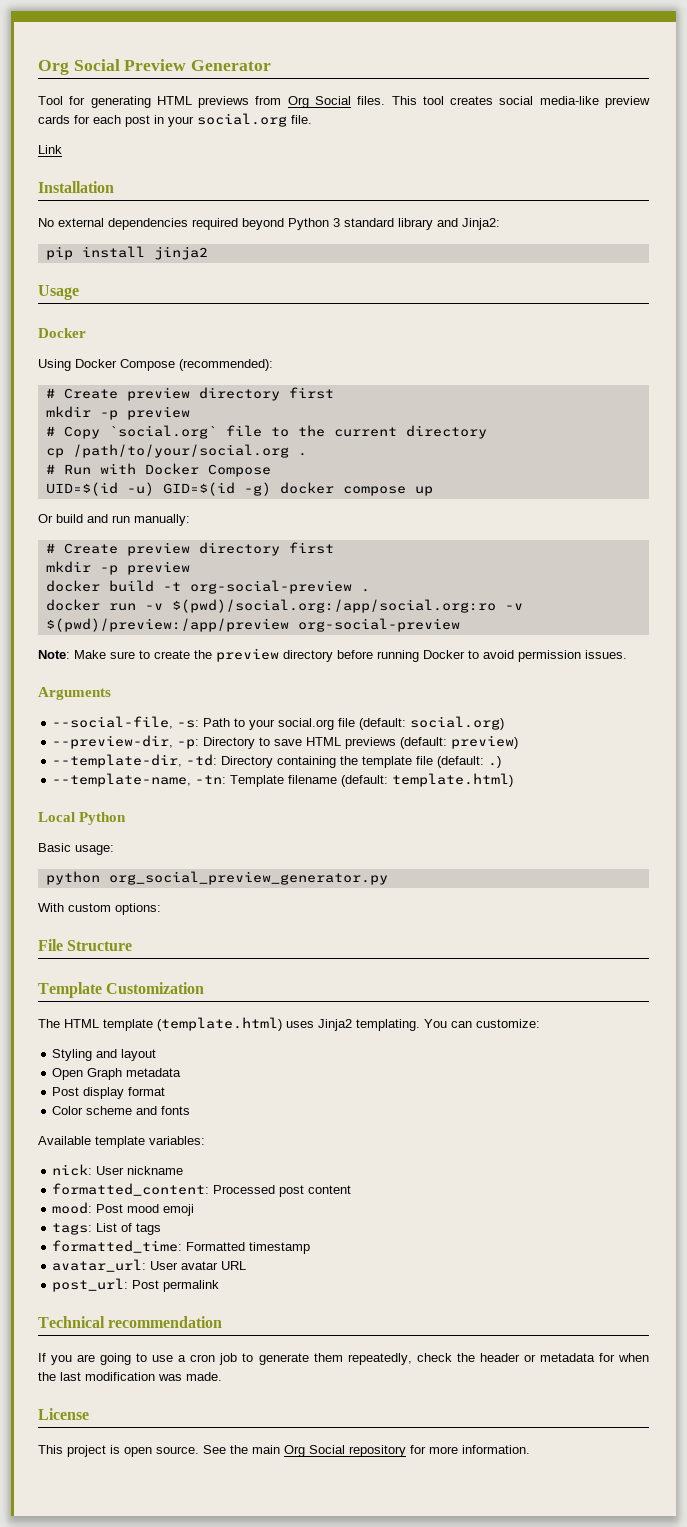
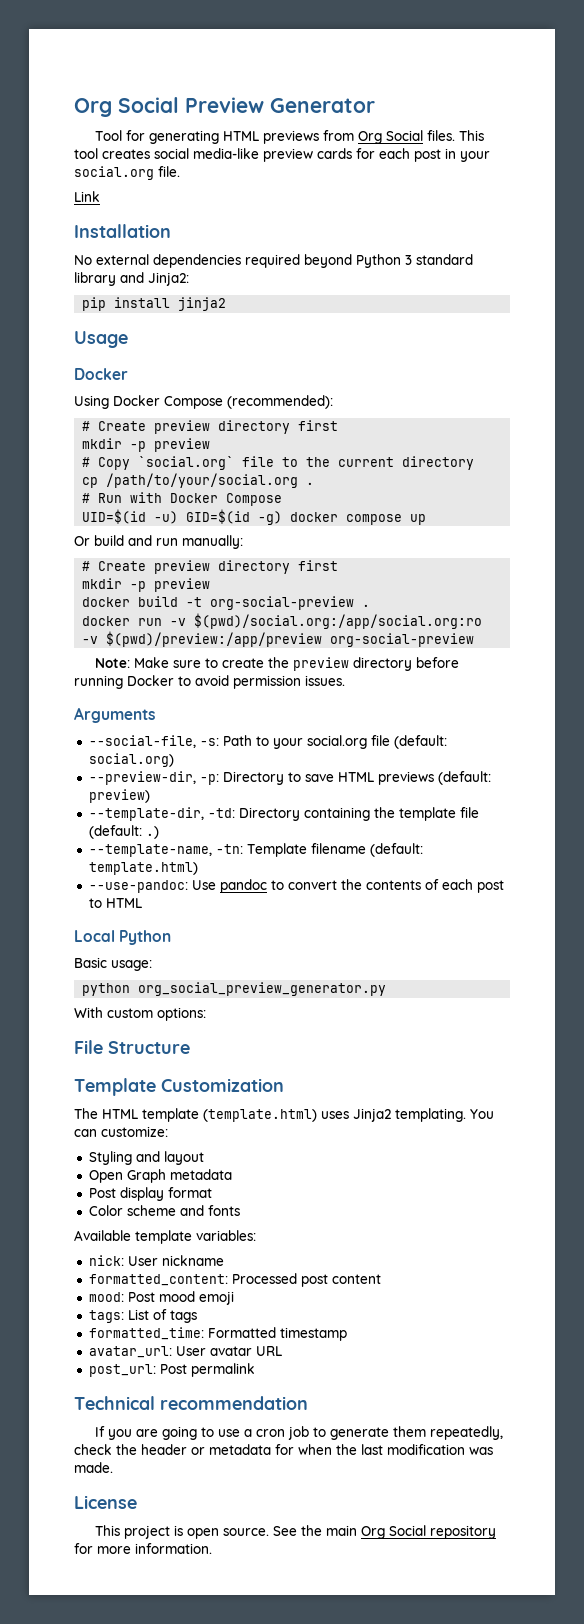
(514, 780) none -> [88,879,504,893] [88,898,142,908] // --use-pandoc: Use pandoc to convert the contents of each post to HTML

